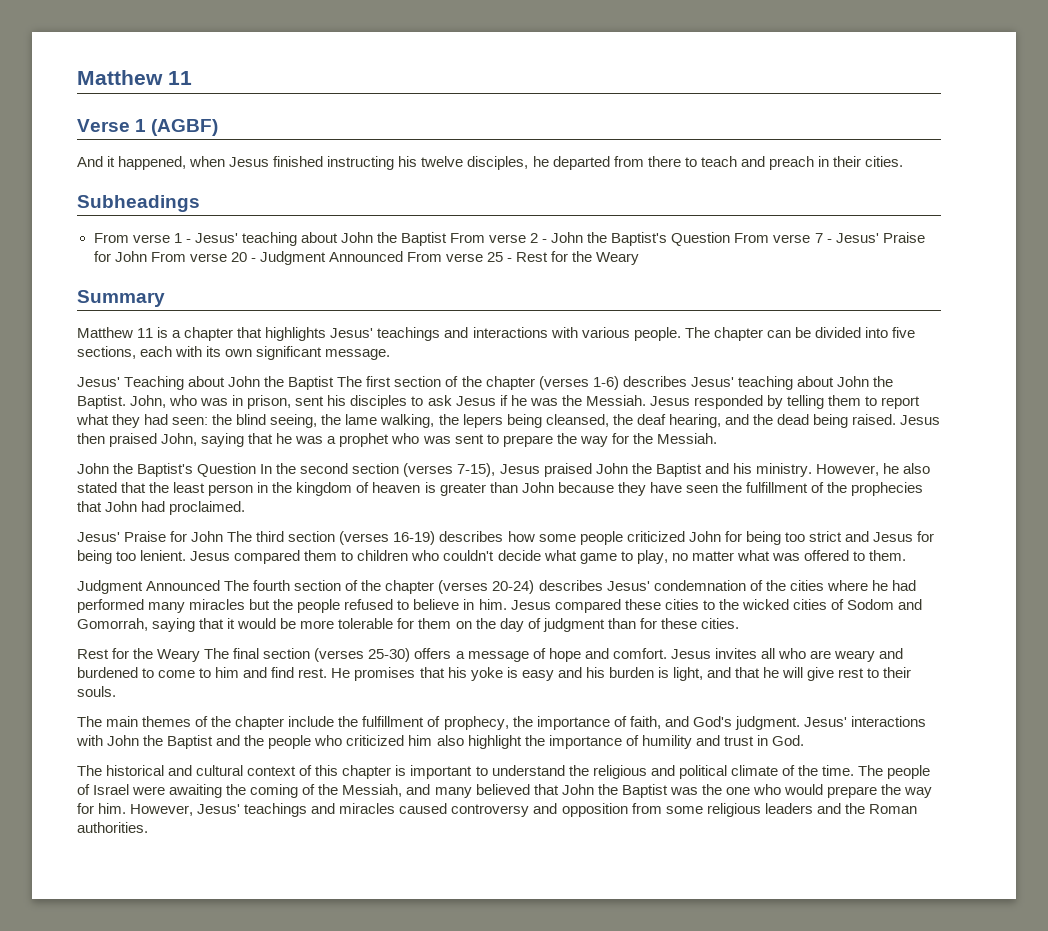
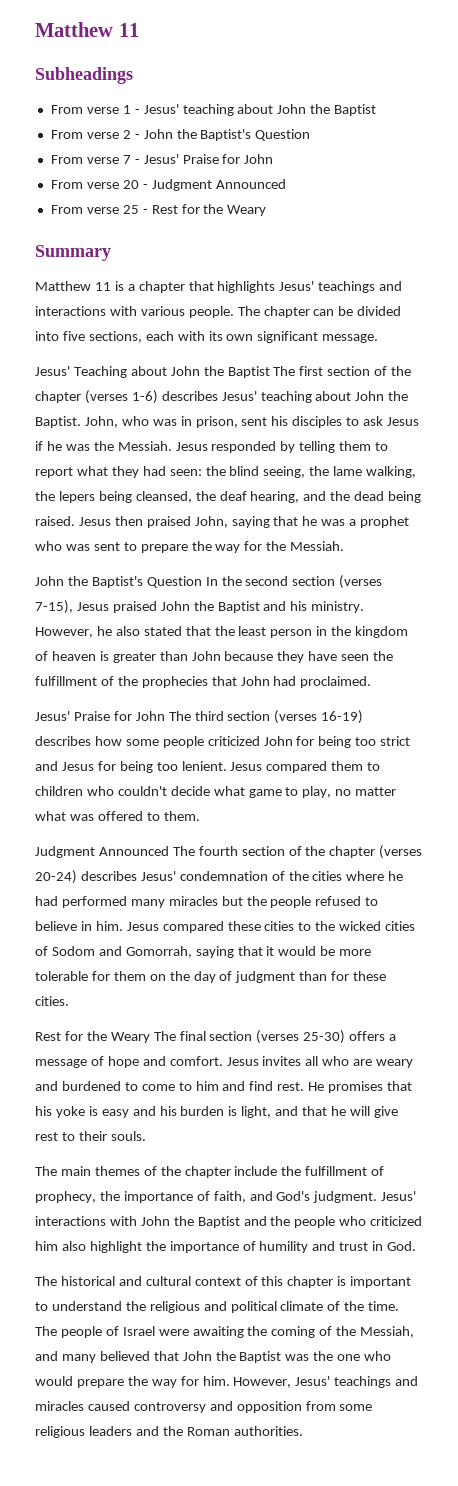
[77,70,192,85] [77,119,219,136] [77,156,903,170] Matthew 11 // Verse 1 (AGBF) // And it happened, when Jesus finished instructing his twelve disciples, he departed from there to teach and preach in their cities. -> [35,22,139,37] Matthew 11
(447, 239) none -> (377, 110) //
(731, 239) none -> (311, 135) //
(147, 256) none -> (274, 159) //
(403, 256) none -> (286, 184) //

